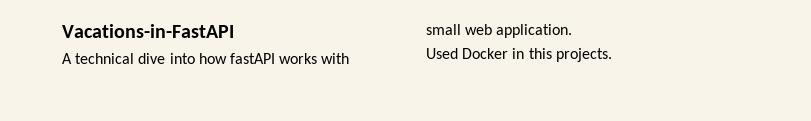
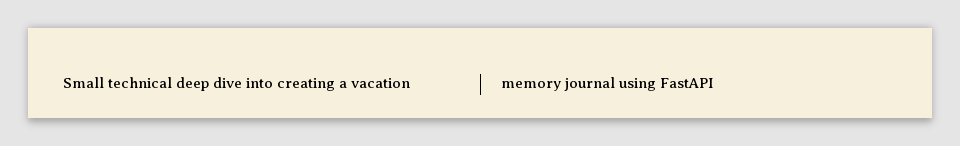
[62,24,234,38] [62,53,350,64] [426,24,573,38] [426,48,612,62] Vacations-in-FastAPI // A technical dive into how fastAPI works with small web application. // Used Docker in this projects. -> [63,77,715,91] Small technical deep dive into creating a vacation memory journal using FastAPI

